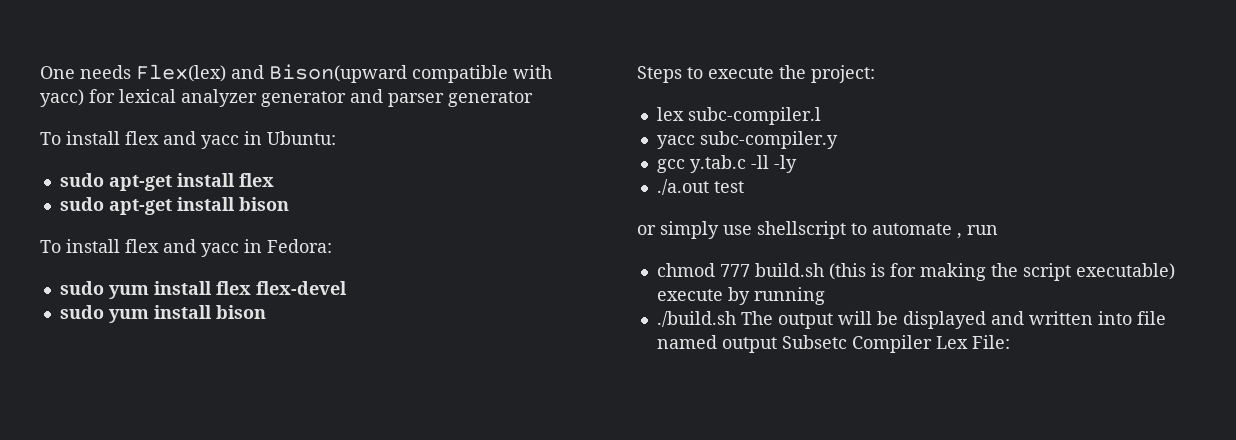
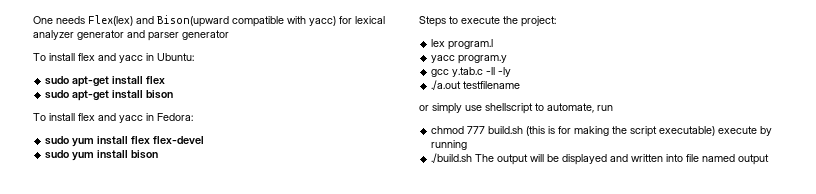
[687,107,821,125] [656,131,838,149] subc-compiler.l // yacc subc-compiler.y -> [448,39,494,50] [431,55,508,64] program.l // yacc program.y
[713,181,744,193] test -> [463,81,521,89] testfilename
[872,223,962,239] automate , -> [547,103,594,113] automate,
[781,335,1010,353] Subsetc Compiler Lex File: -> (770, 159) none

